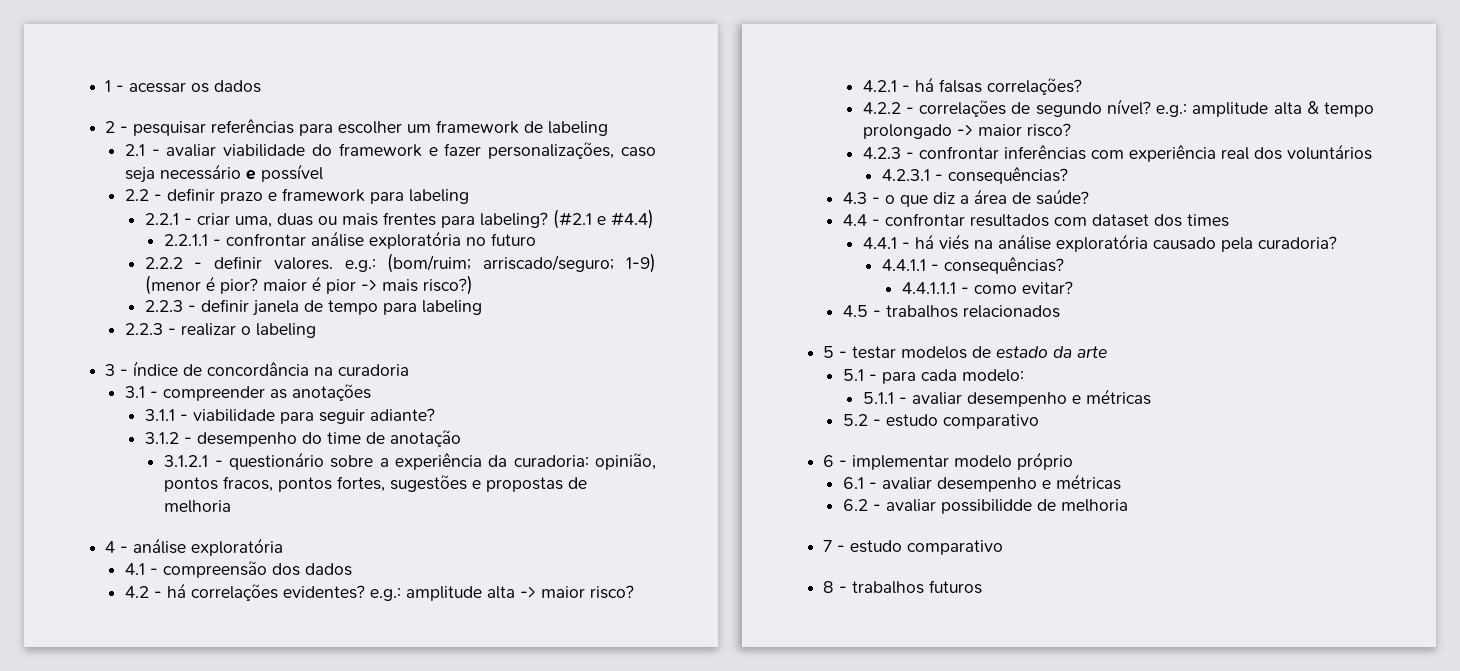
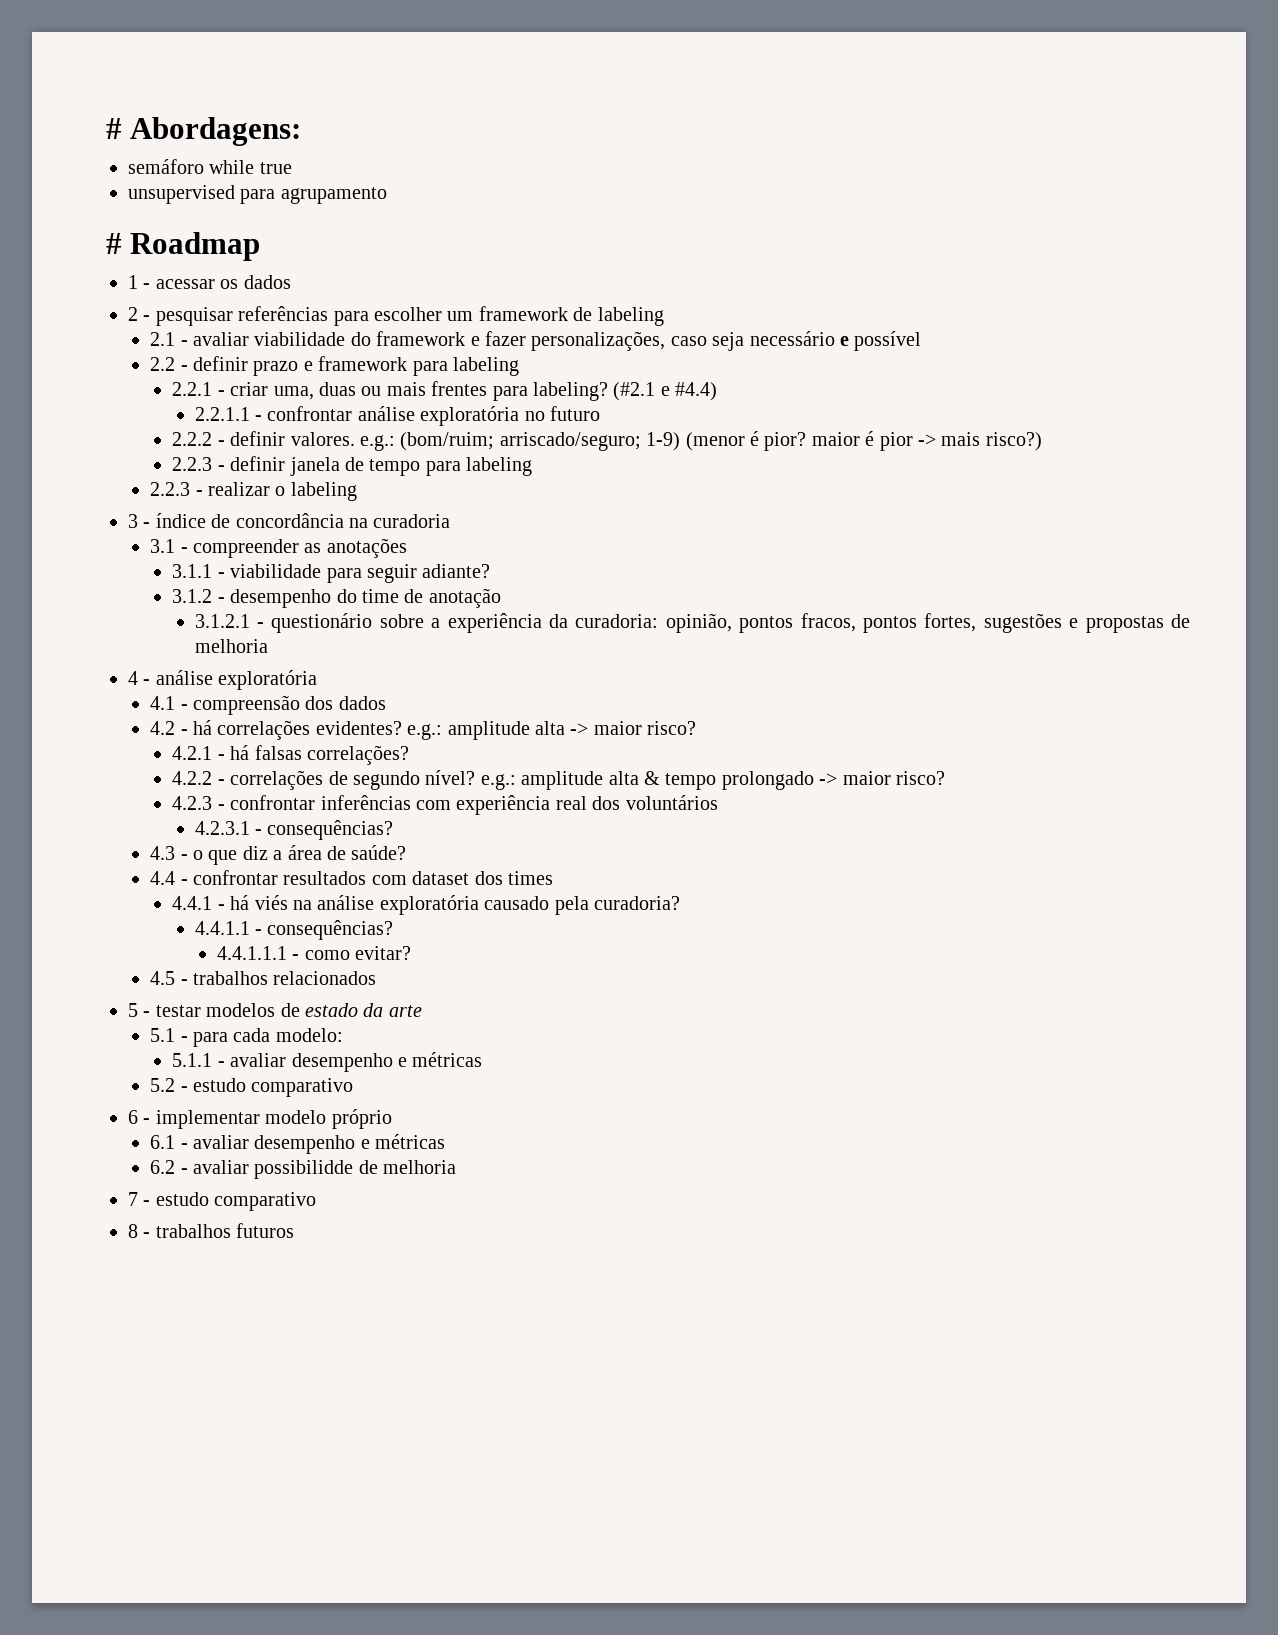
(105, 86) none -> [106,117,302,146] [128,159,292,174] [128,185,387,204] [106,232,261,261] # Abordagens: // semáforo while true // unsupervised para agrupamento // # Roadmap //

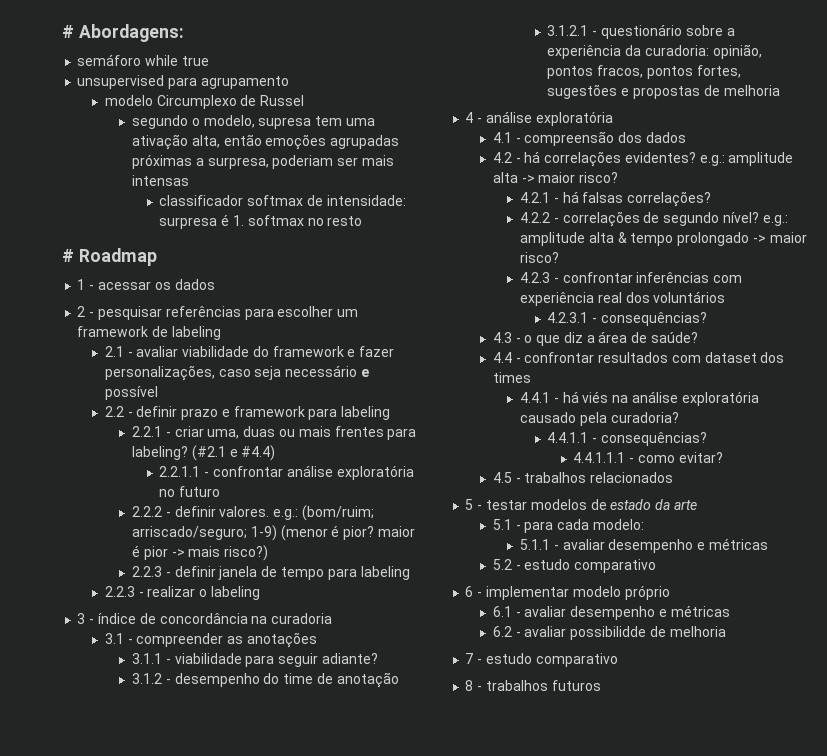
(387, 195) none -> [104,95,305,109] [132,115,375,129] [132,134,400,150] [132,154,394,169] [132,175,190,186] [159,195,406,206] [159,214,363,229] // modelo Circumplexo de Russel // segundo o modelo, supresa tem uma ativação alta, então emoções agrupadas próximas a surpresa, poderiam ser mais intensas // classificador softmax de intensidade: surpresa é 1. softmax no resto

